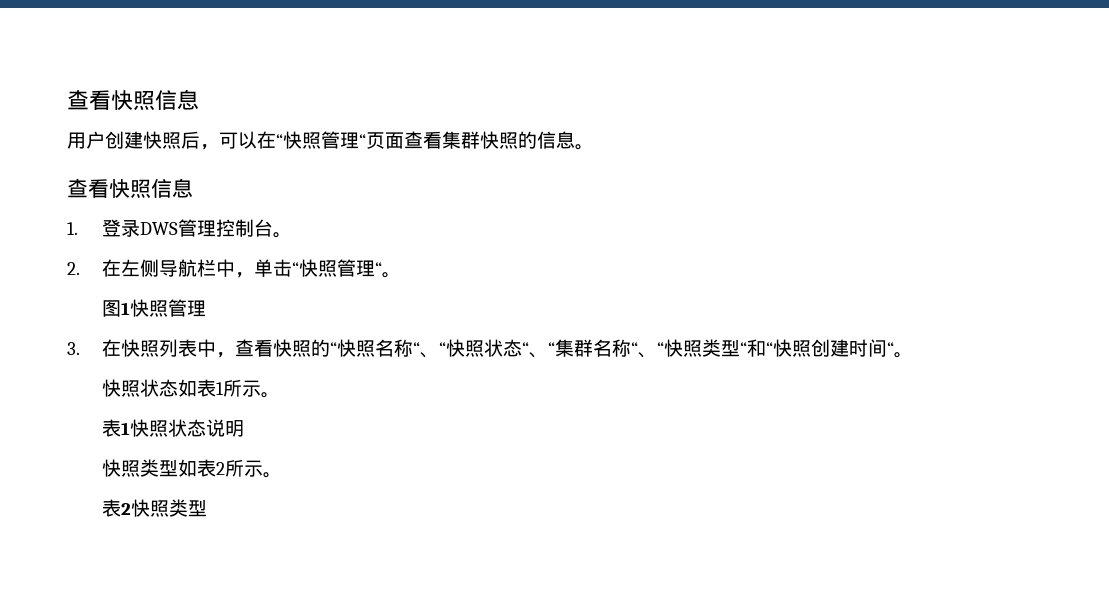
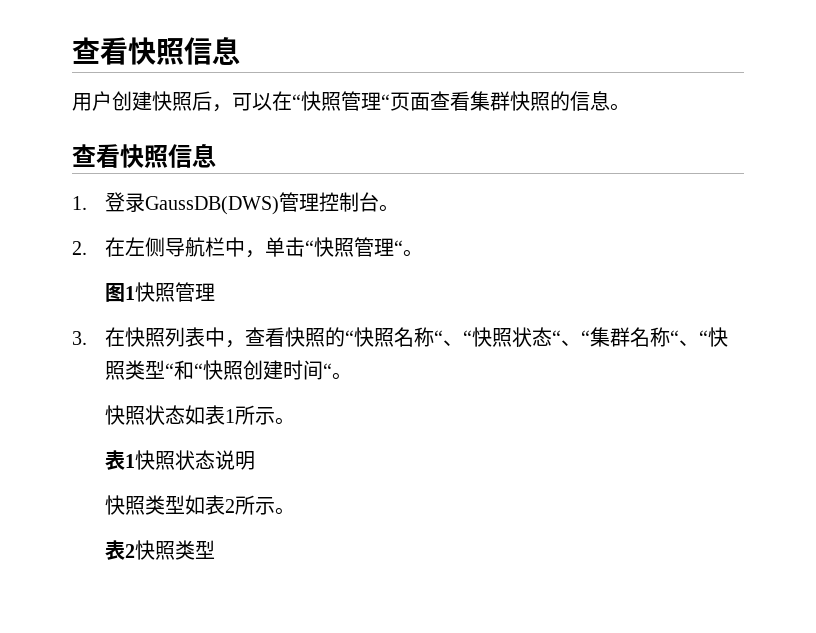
[139,222,178,235] DWS -> [145,196,280,215] GaussDB(DWS)

